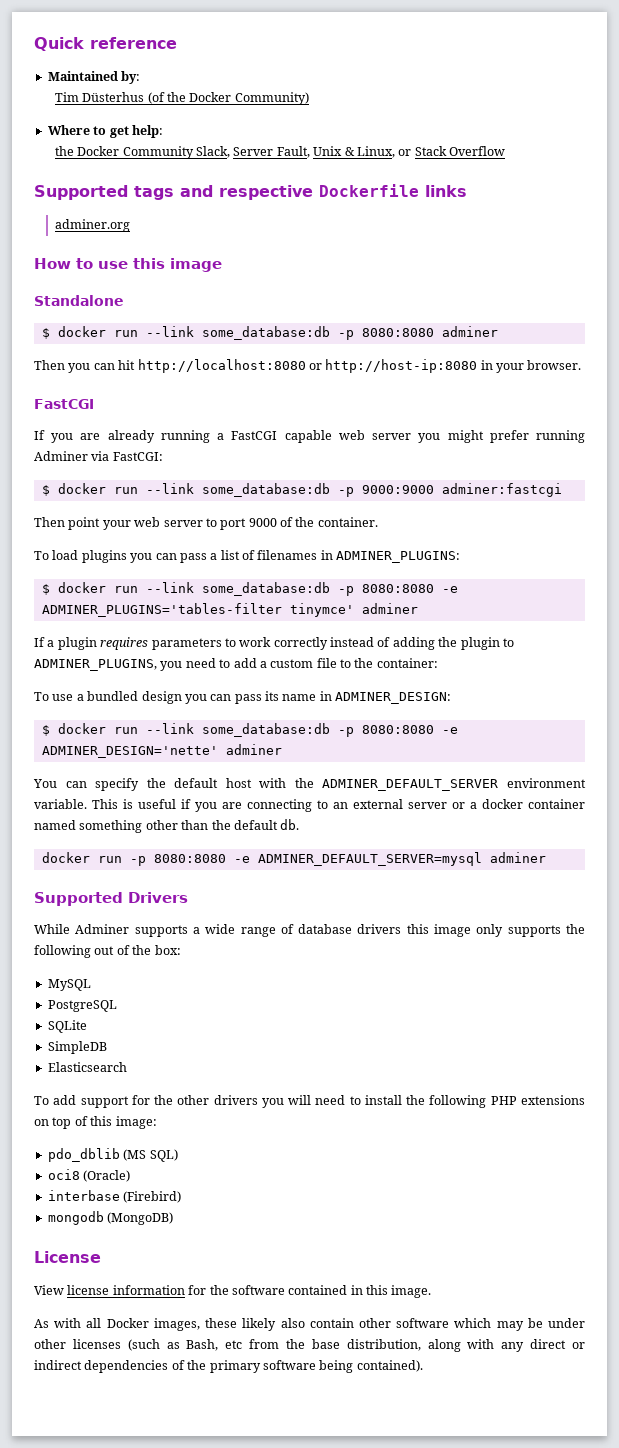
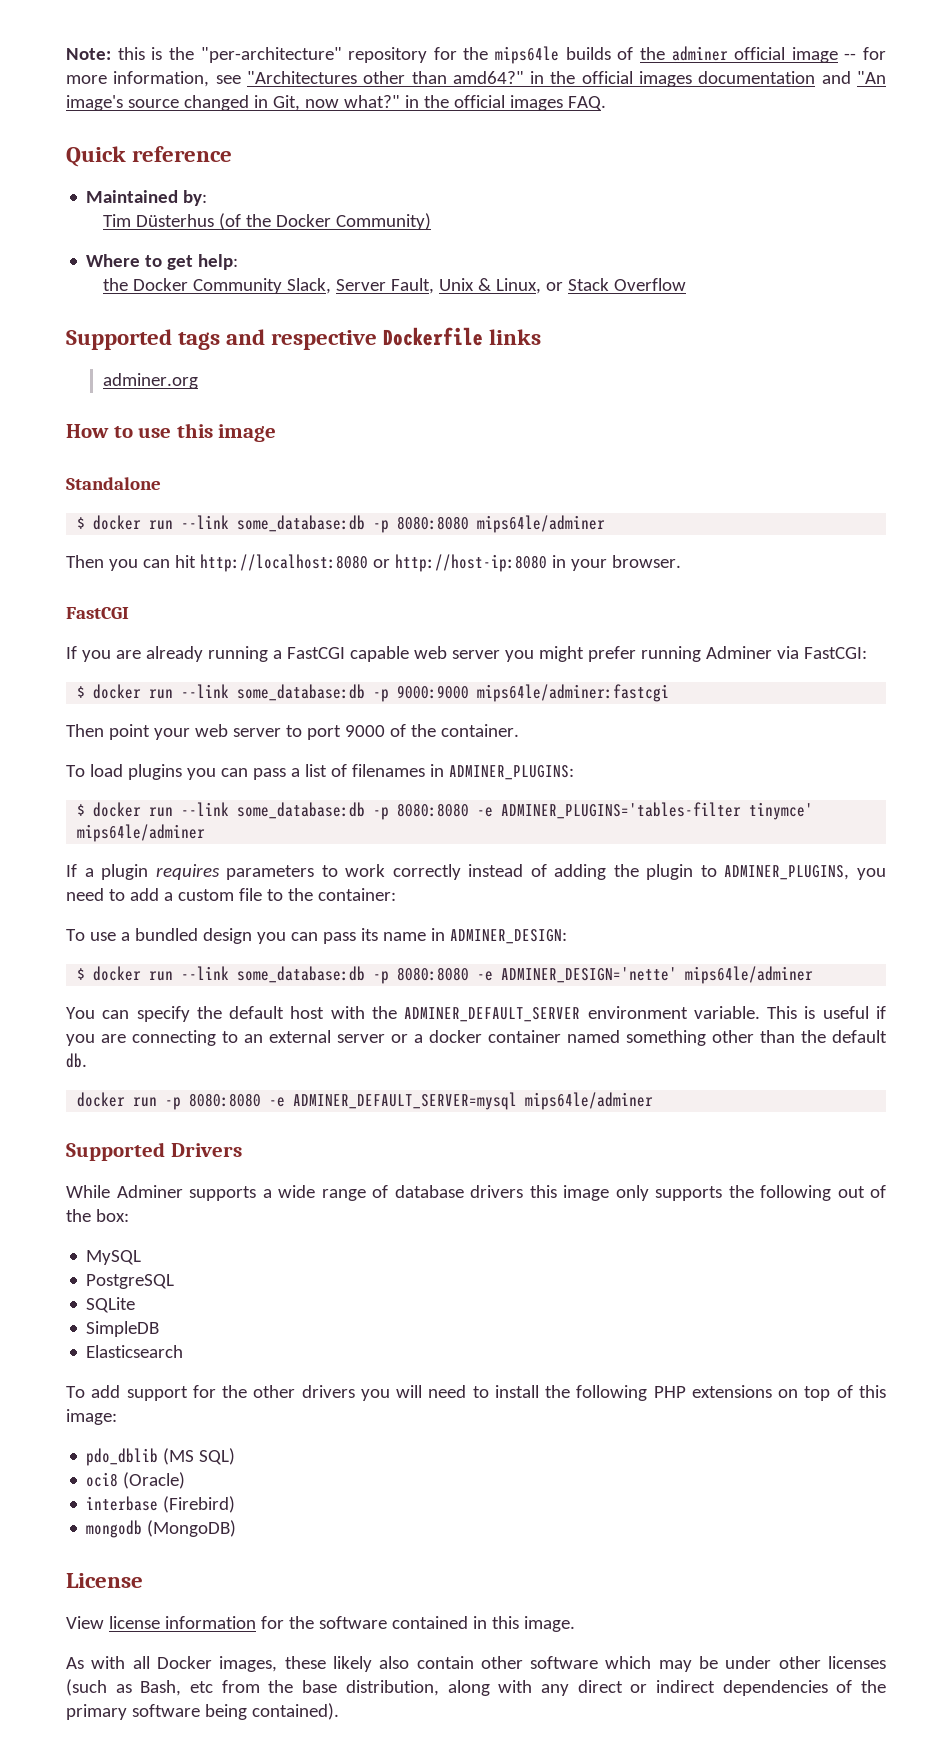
(34, 44) none -> [66,46,886,64] [66,71,886,87] [66,95,606,111] Note: this is the "per-architecture" repository for the mips64le builds of the adminer official image -- for more information, see "Architectures other than amd64?" in the official images documentation and "An image's source changed in Git, now what?" in the official images FAQ. //
[441,326,498,337] adminer -> [477,515,606,533] mips64le/adminer
[441,483,562,497] adminer:fastcgi -> [477,684,670,702] mips64le/adminer:fastcgi
[361,603,418,614] adminer -> [77,824,206,842] mips64le/adminer
[225,744,282,755] adminer -> [685,966,814,984] mips64le/adminer
[489,852,546,863] adminer -> [525,1092,654,1110] mips64le/adminer

